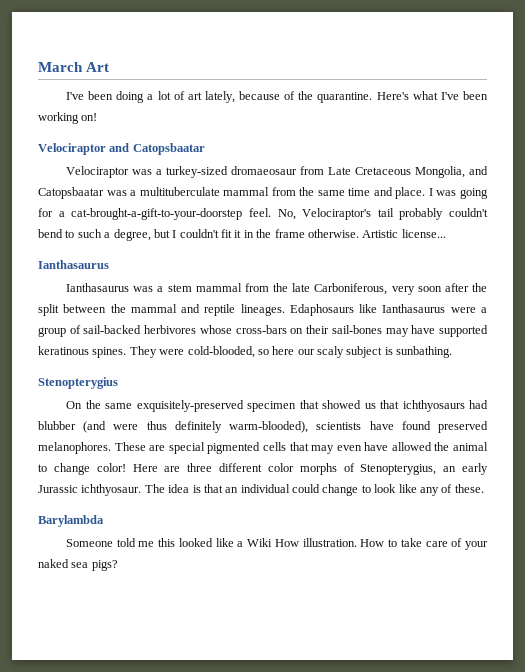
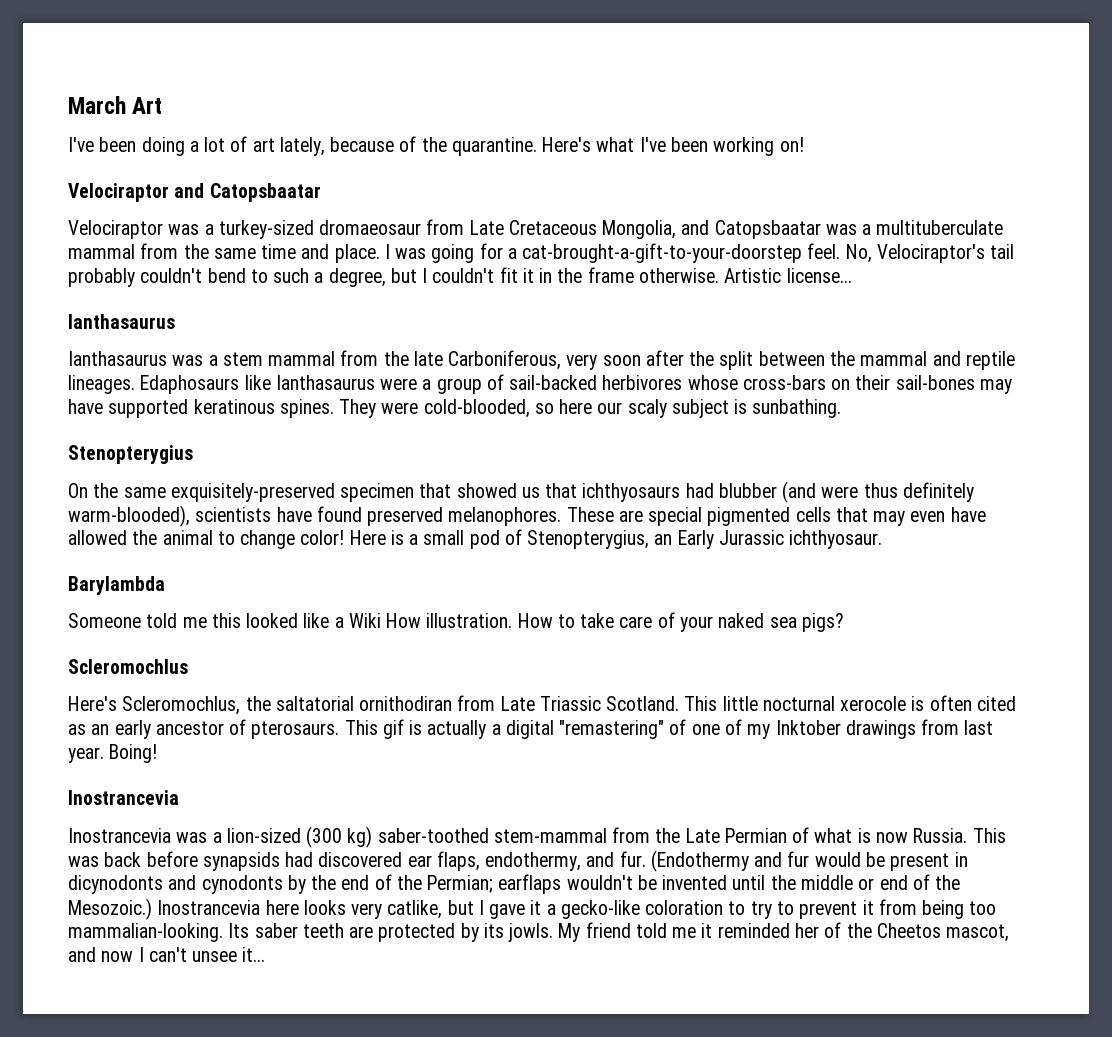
[164,463,337,475] are three different color morphs -> [390,530,500,549] is a small pod
[461,463,488,475] early -> [677,530,714,549] Early
[144,484,484,496] The idea is that an individual could change to look like any of these. -> (883, 539) none
(118, 565) none -> [68,659,188,674] [68,695,1016,715] [68,719,994,739] [68,744,158,763] [68,790,179,805] [68,826,1006,848] [68,850,968,872] [68,874,961,894] [68,898,997,920] [68,922,1010,942] [68,947,266,962] // Scleromochlus // Here's Scleromochlus, the saltatorial ornithodiran from Late Triassic Scotland. This little nocturnal xerocole is often cited as an early ancestor of pterosaurs. This gif is actually a digital "remastering" of one of my Inktober drawings from last year. Boing! // Inostrancevia // Inostrancevia was a lion-sized (300 kg) saber-toothed stem-mammal from the Late Permian of what is now Russia. This was back before synapsids had discovered ear flaps, endothermy, and fur. (Endothermy and fur would be present in dicynodonts and cynodonts by the end of the Permian; earflaps wouldn't be invented until the middle or end of the Mesozoic.) Inostrancevia here looks very catlike, but I gave it a gecko-like coloration to try to prevent it from being too mammalian-looking. Its saber teeth are protected by its jowls. My friend told me it reminded her of the Cheetos mascot, and now I can't unsee it...

